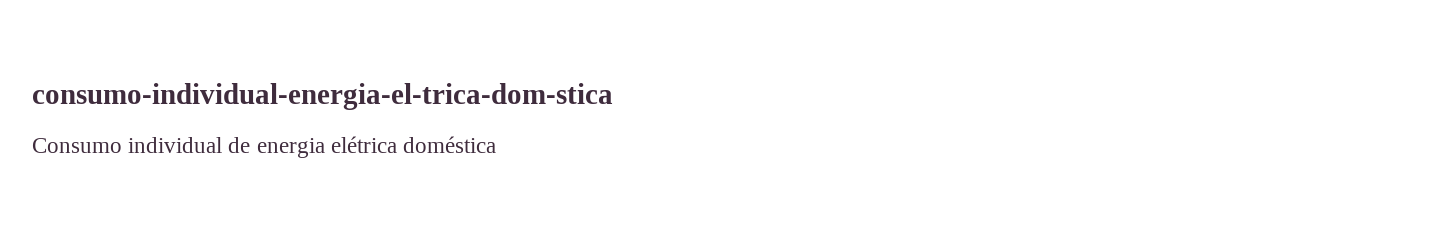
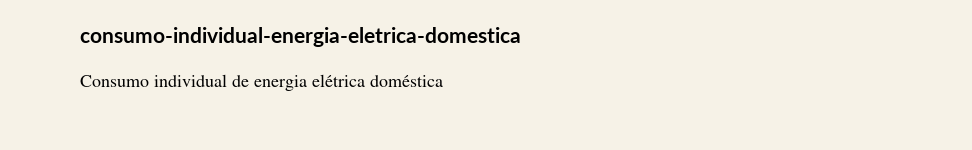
[32,83,613,110] consumo-individual-energia-el-trica-dom-stica -> [80,27,521,47] consumo-individual-energia-eletrica-domestica

